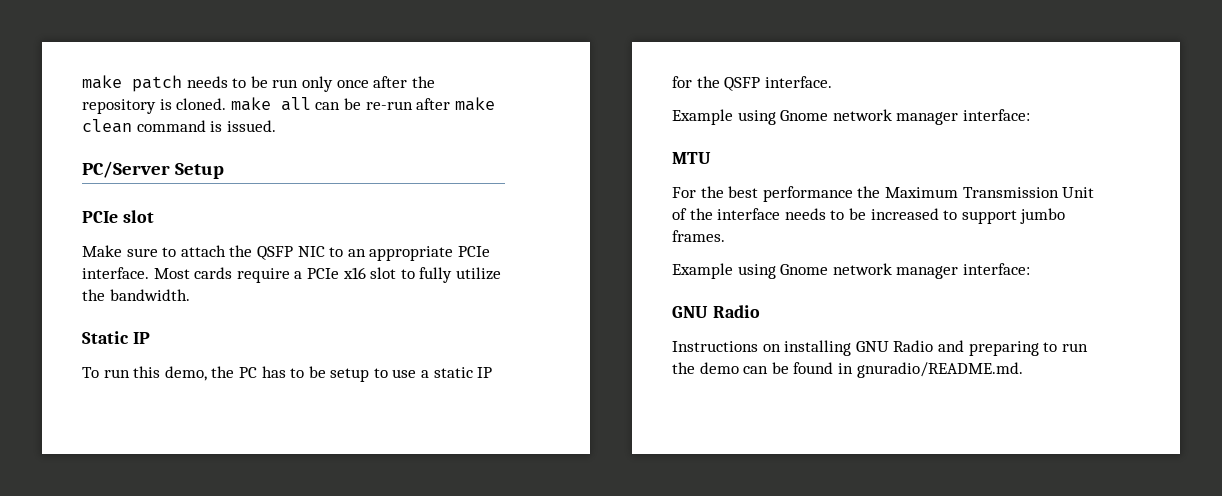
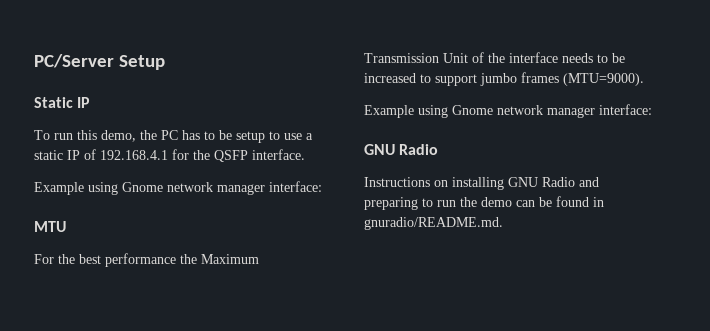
[82,75,435,92] [82,97,495,114] [82,119,276,133] [82,161,224,179] [82,210,154,223] [82,245,490,261] [82,267,501,283] [82,289,190,301] make patch needs to be run only once after the repository is cloned. make all can be re-run after make clean command is issued. // PC/Server Setup // PCIe slot // Make sure to attach the QSFP NIC to an appropriate PCIe interface. Most cards require a PCIe x16 slot to fully utilize the bandwidth. -> [34,54,166,70] PC/Server Setup
(493, 372) none -> [84,149,168,160] of 192.168.4.1
[672,230,725,242] frames. -> [521,72,644,86] frames (MTU=9000).

